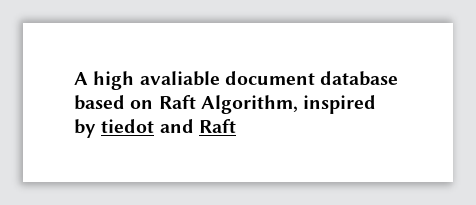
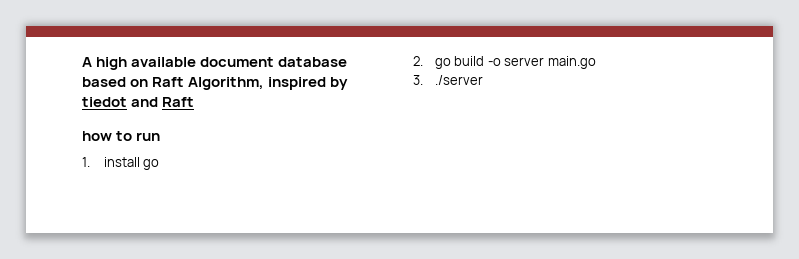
[139,71,220,86] avaliable -> [131,57,197,67] available
(236, 126) none -> [82,131,161,141] [82,157,160,170] [413,56,596,69] [413,75,483,85] // how to run // 1. install go // 2. go build -o server main.go // 3. ./server

